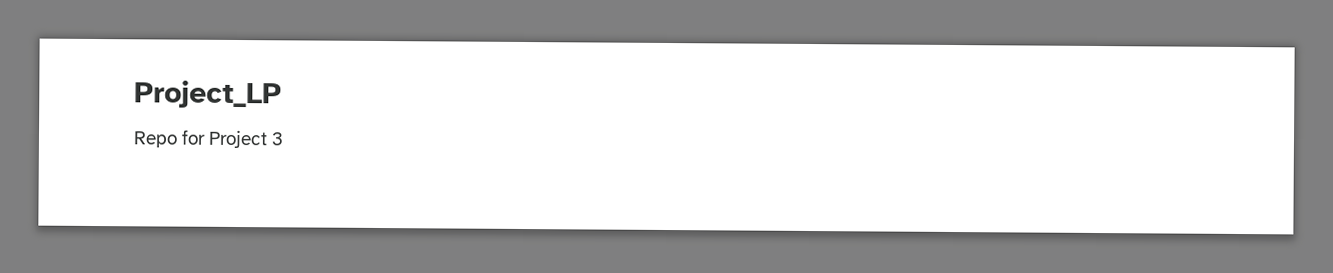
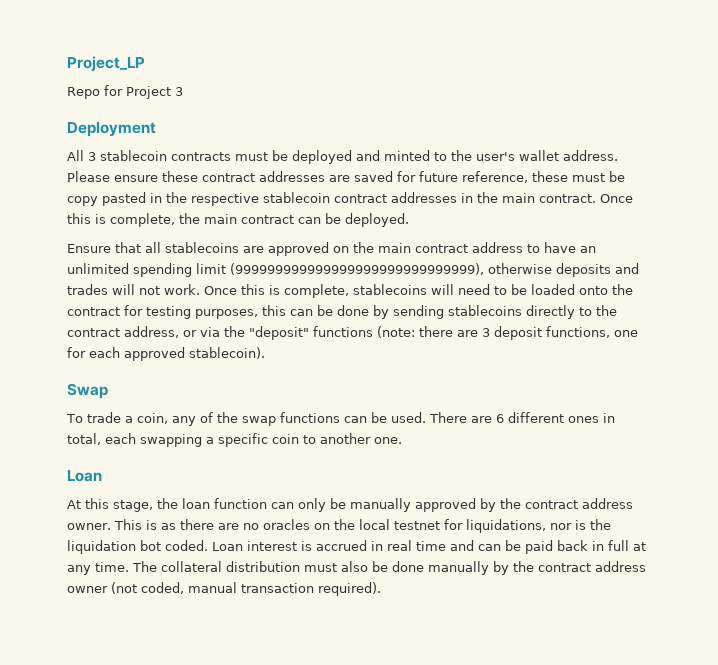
(285, 139) none -> [67,122,156,137] [67,150,618,164] [67,171,625,183] [67,192,633,206] [67,213,409,227] [67,242,596,256] [67,263,639,277] [67,284,633,298] [67,305,617,319] [67,326,638,340] [67,347,265,361] [67,383,108,399] [66,412,615,426] [67,433,402,447] [67,470,102,482] [67,498,633,512] [67,519,611,533] [67,540,646,554] [67,561,646,575] [67,582,381,596] // Deployment // All 3 stablecoin contracts must be deployed and minted to the user's wallet address. Please ensure these contract addresses are saved for future reference, these must be copy pasted in the respective stablecoin contract addresses in the main contract. Once this is complete, the main contract can be deployed. // Ensure that all stablecoins are approved on the main contract address to have an unlimited spending limit (999999999999999999999999999999), otherwise deposits and trades will not work. Once this is complete, stablecoins will need to be loaded onto the contract for testing purposes, this can be done by sending stablecoins directly to the contract address, or via the "deposit" functions (note: there are 3 deposit functions, one for each approved stablecoin). // Swap // To trade a coin, any of the swap functions can be used. There are 6 different ones in total, each swapping a specific coin to another one. // Loan // At this stage, the loan function can only be manually approved by the contract address owner. This is as there are no oracles on the local testnet for liquidations, nor is the liquidation bot coded. Loan interest is accrued in real time and can be paid back in full at any time. The collateral distribution must also be done manually by the contract address owner (not coded, manual transaction required).

